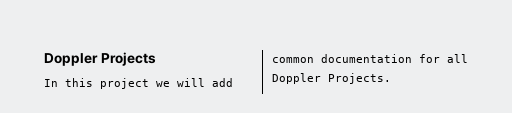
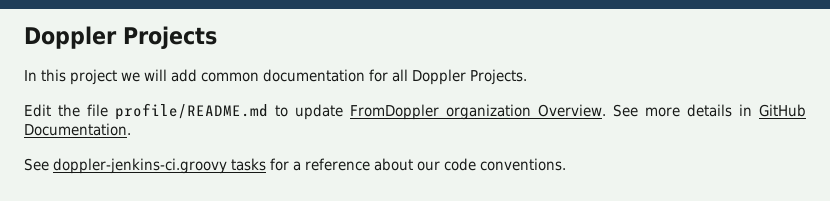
(391, 78) none -> [24,103,806,120] [24,123,131,136] [24,158,566,174] // Edit the file profile/README.md to update FromDoppler organization Overview. See more details in GitHub Documentation. // See doppler-jenkins-ci.groovy tasks for a reference about our code conventions.

